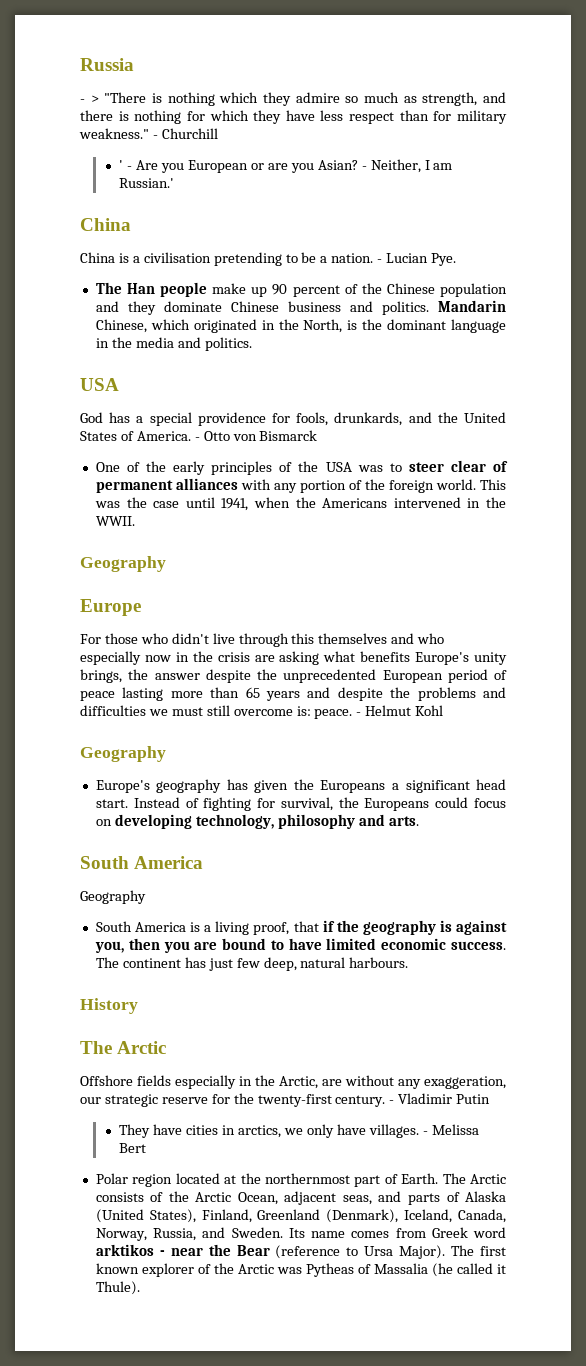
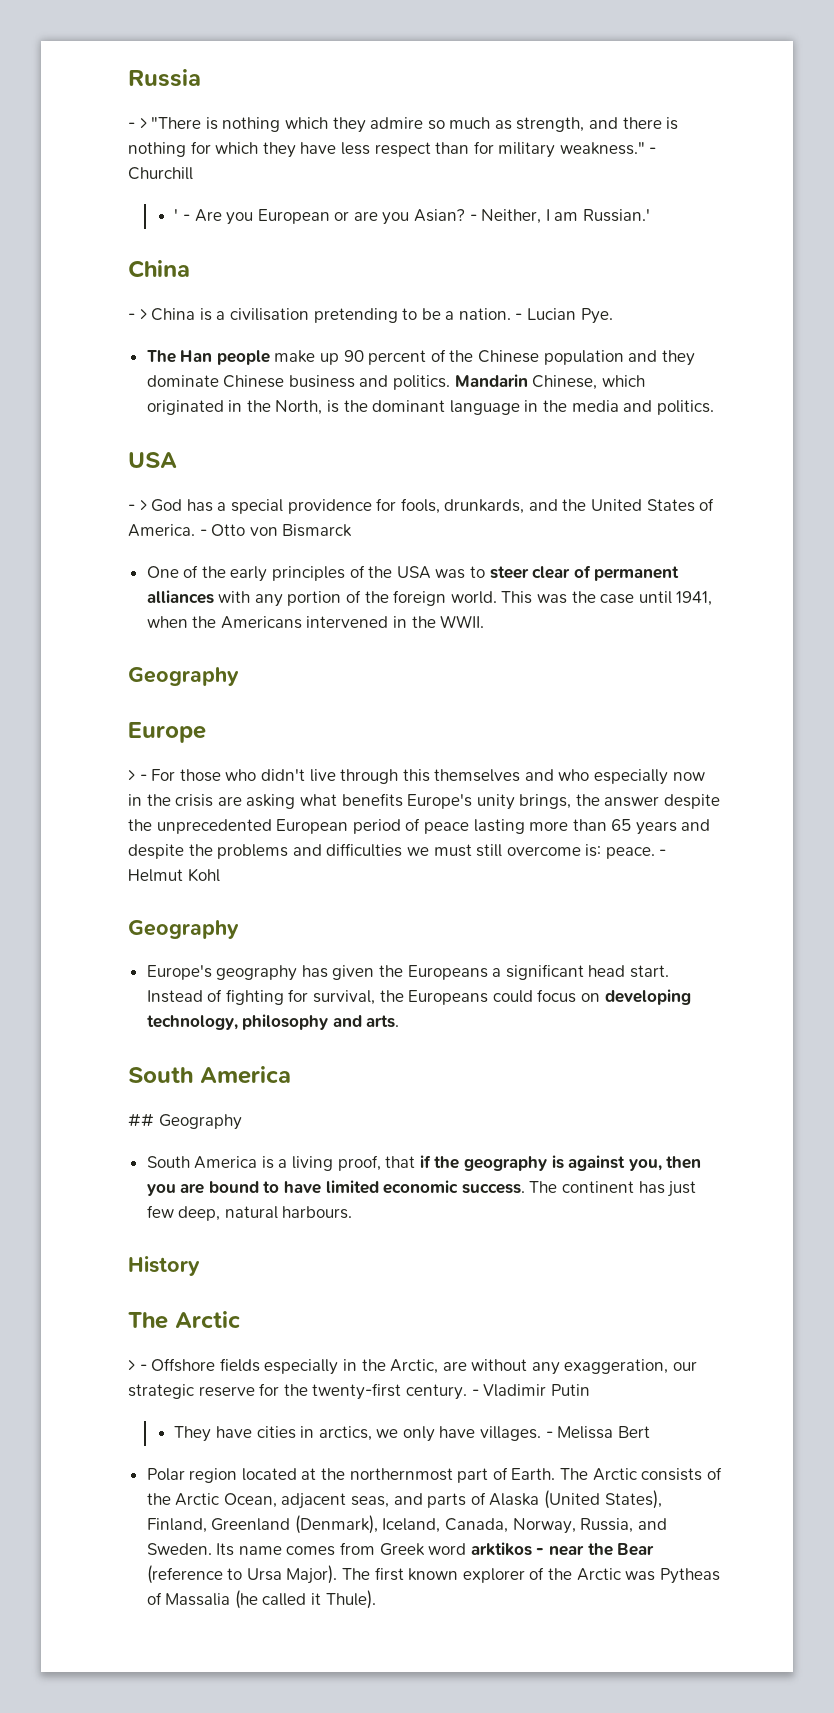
(131, 224) none -> [128,309,147,320] - >
(119, 384) none -> [128,500,147,511] - >
(141, 607) none -> [128,770,147,781] > -
(204, 862) none -> [128,1113,154,1127] ##
(167, 1047) none -> [128,1360,147,1371] > -

